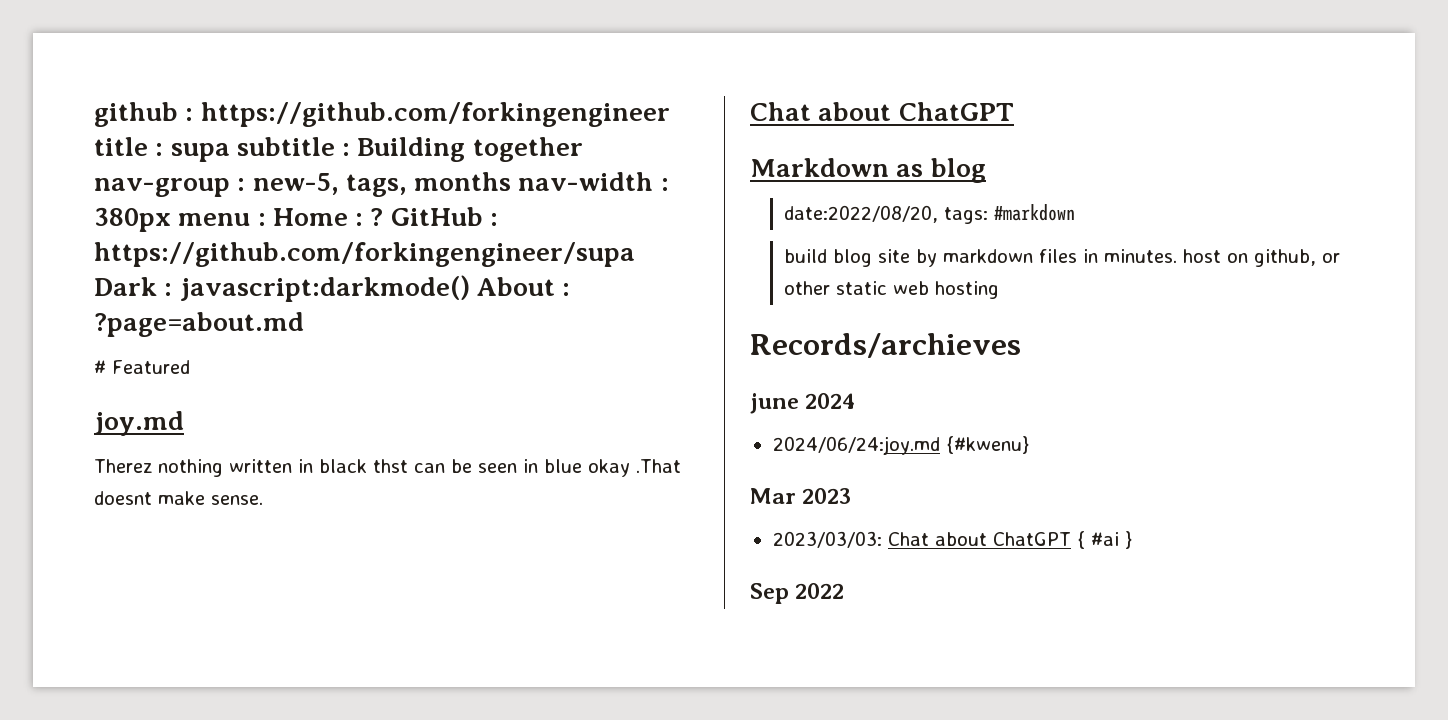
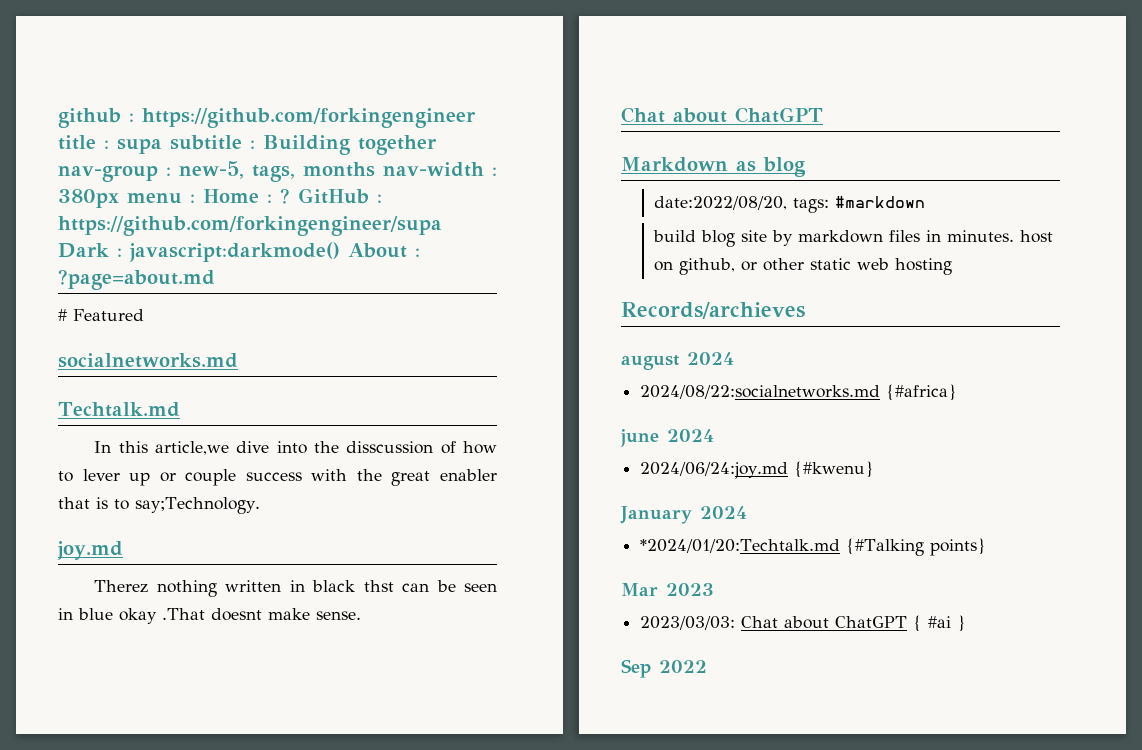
(190, 367) none -> [58,353,238,368] [58,402,180,417] [94,441,498,455] [58,469,497,486] [58,497,260,514] // socialnetworks.md // Techtalk.md // In this article,we dive into the disscussion of how to lever up or couple success with the great enabler that is to say;Technology.
(1021, 345) none -> [621,352,734,370] [640,384,958,401] // august 2024 // 2024/08/22:socialnetworks.md {#africa}
(1029, 445) none -> [620,506,747,524] [640,538,987,556] // January 2024 // *2024/01/20:Techtalk.md {#Talking points}

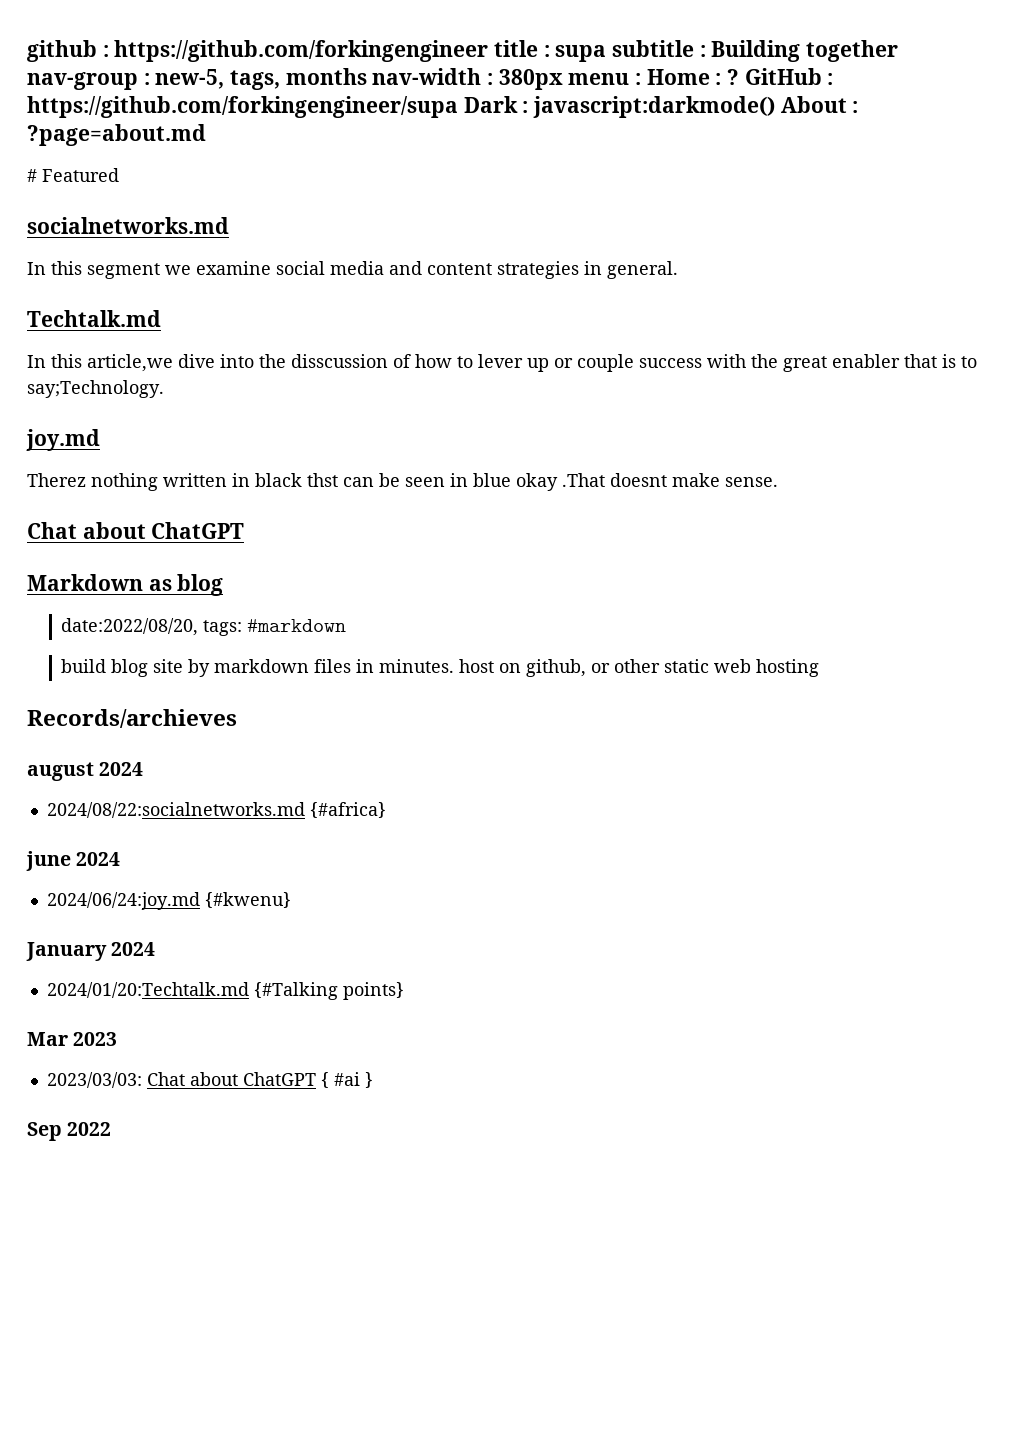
(238, 360) none -> [27,261,678,279] // In this segment we examine social media and content strategies in general.
[640,539,841,553] *2024/01/20:Techtalk.md -> [46,982,249,998] 2024/01/20:Techtalk.md

